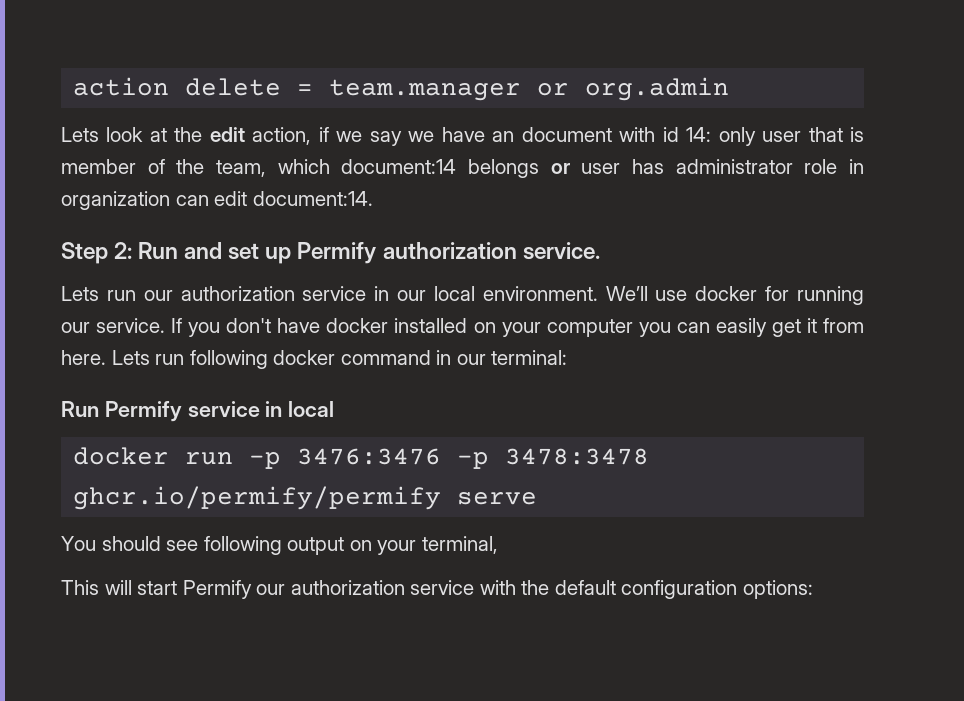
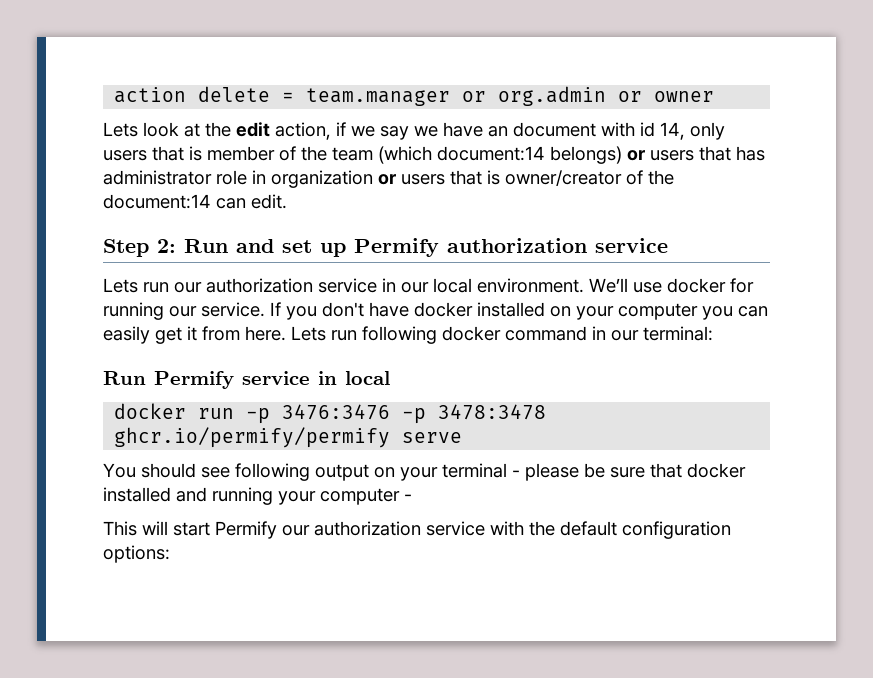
(730, 89) none -> [618,91,715,102] or owner
[686,127,802,146] 14: only user -> [660,122,725,140] [103,150,147,161] 14, only users
[216,159,621,178] team, which document:14 belongs or user -> [332,146,731,164] team (which document:14 belongs) or users that
[175,191,373,206] can edit document:14. -> [378,170,674,186] [103,194,287,209] or users that is owner/creator of the document:14 can edit.
[522,242,600,260] service. -> [595,238,668,253] service
[421,536,498,554] terminal, -> [442,463,746,481] [103,487,412,505] terminal - please be sure that docker installed and running your computer -

